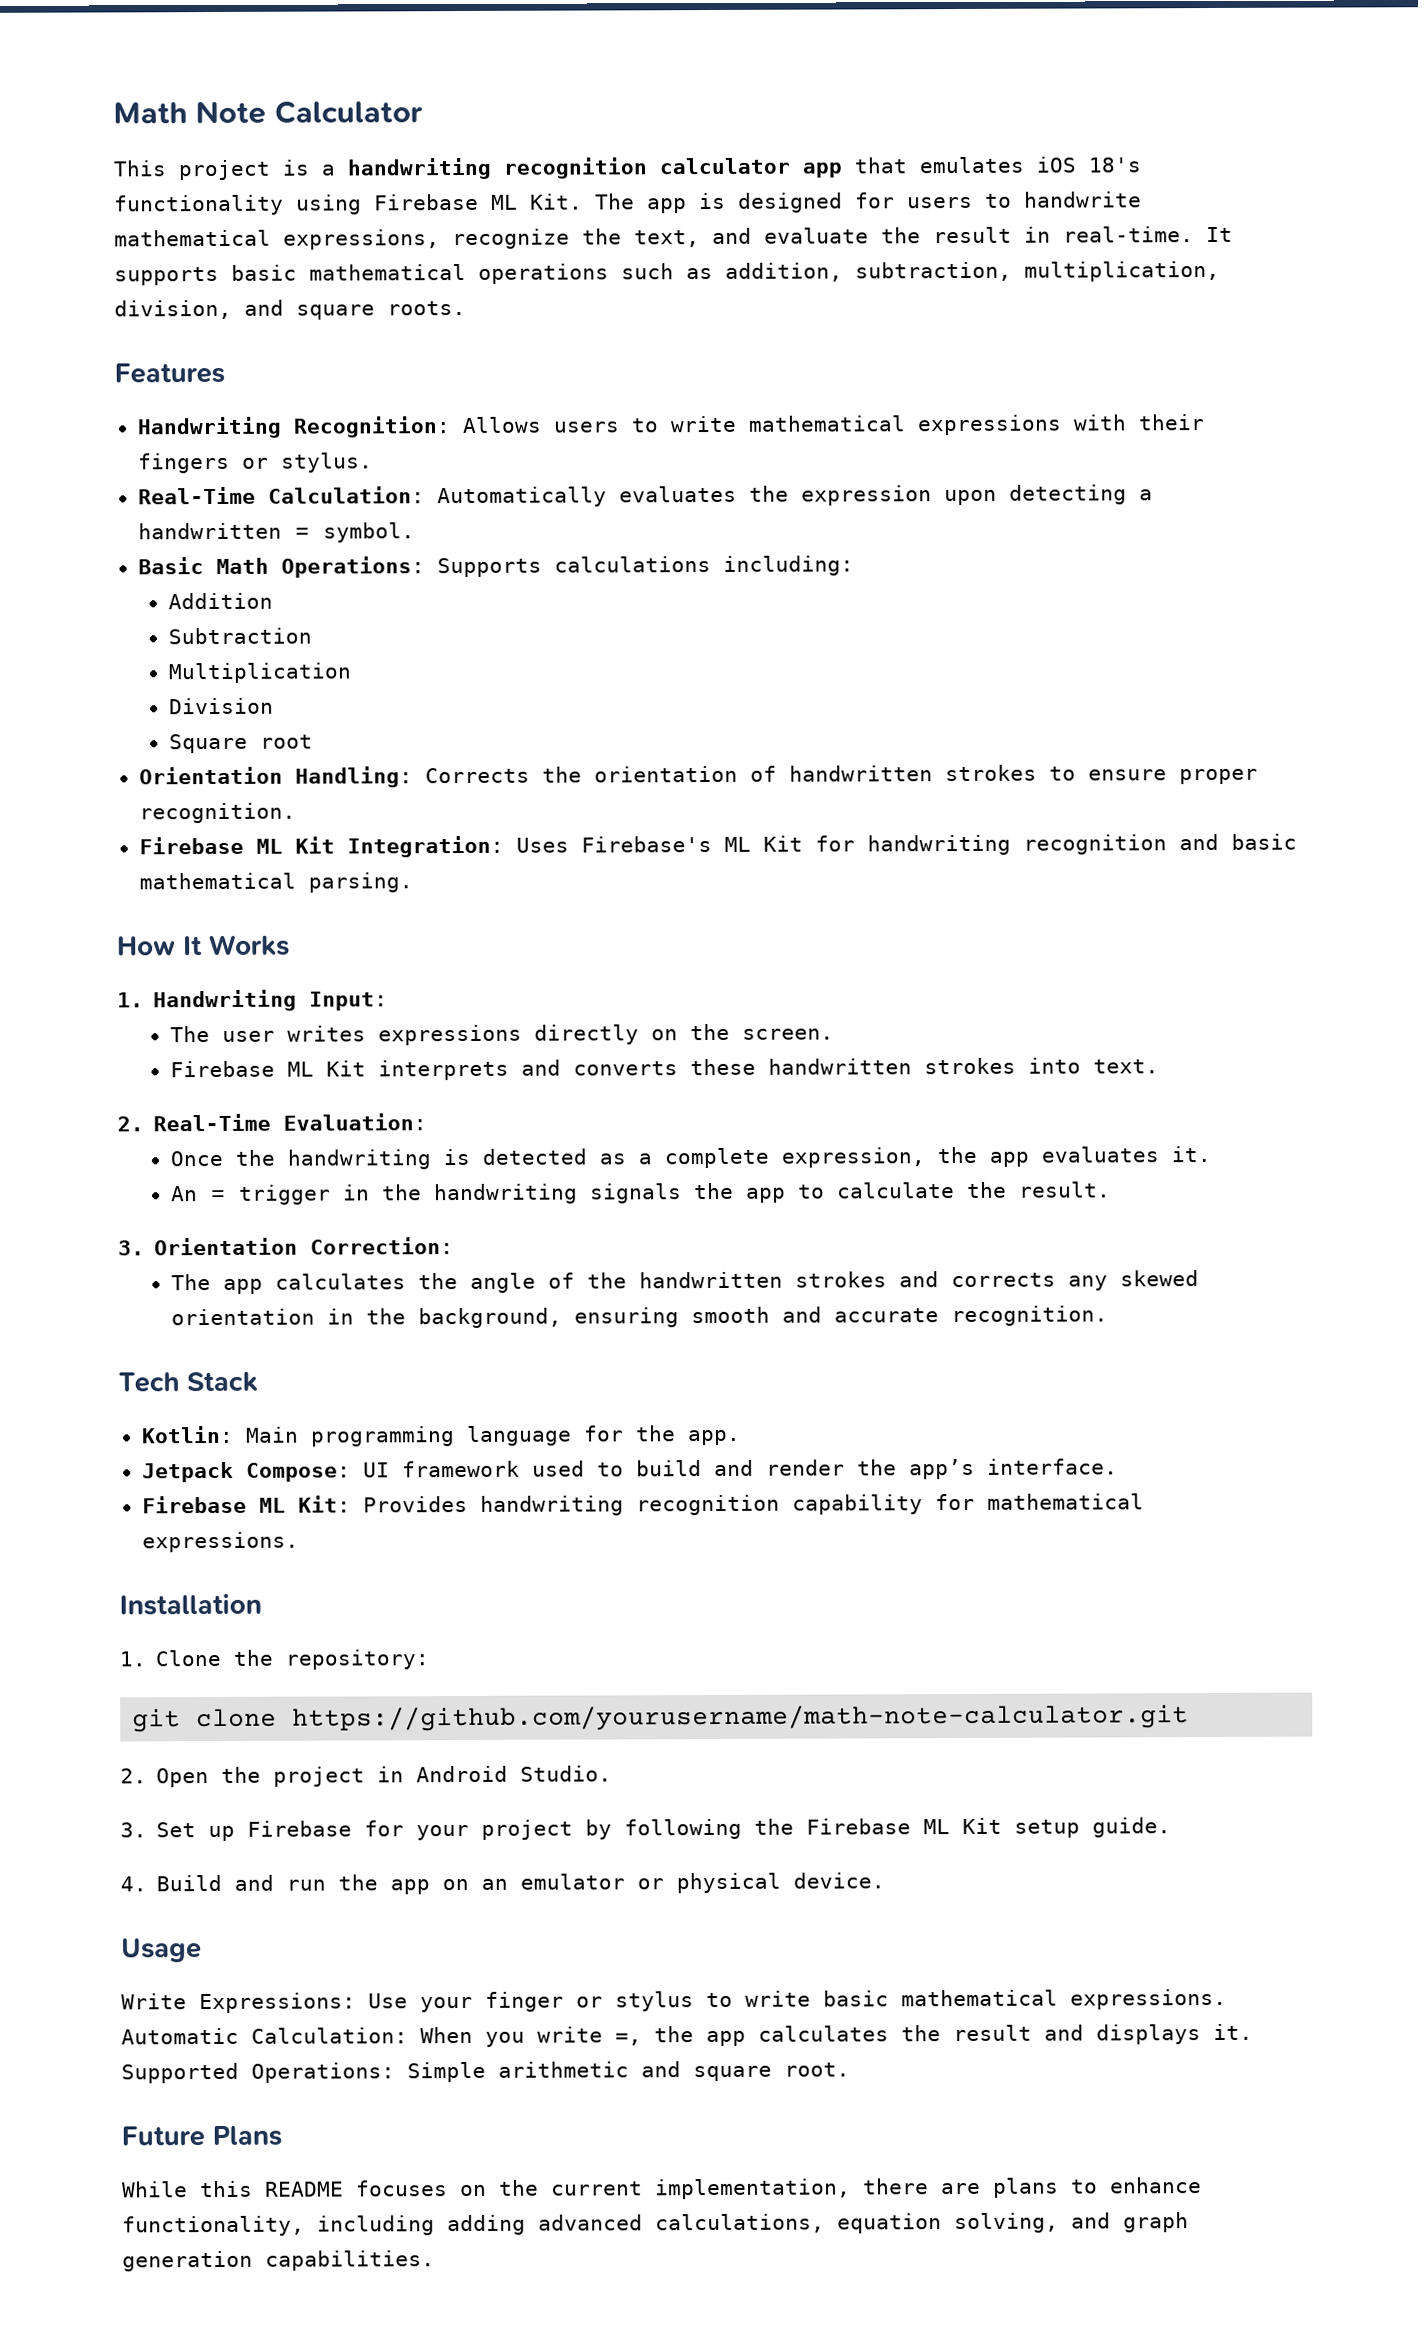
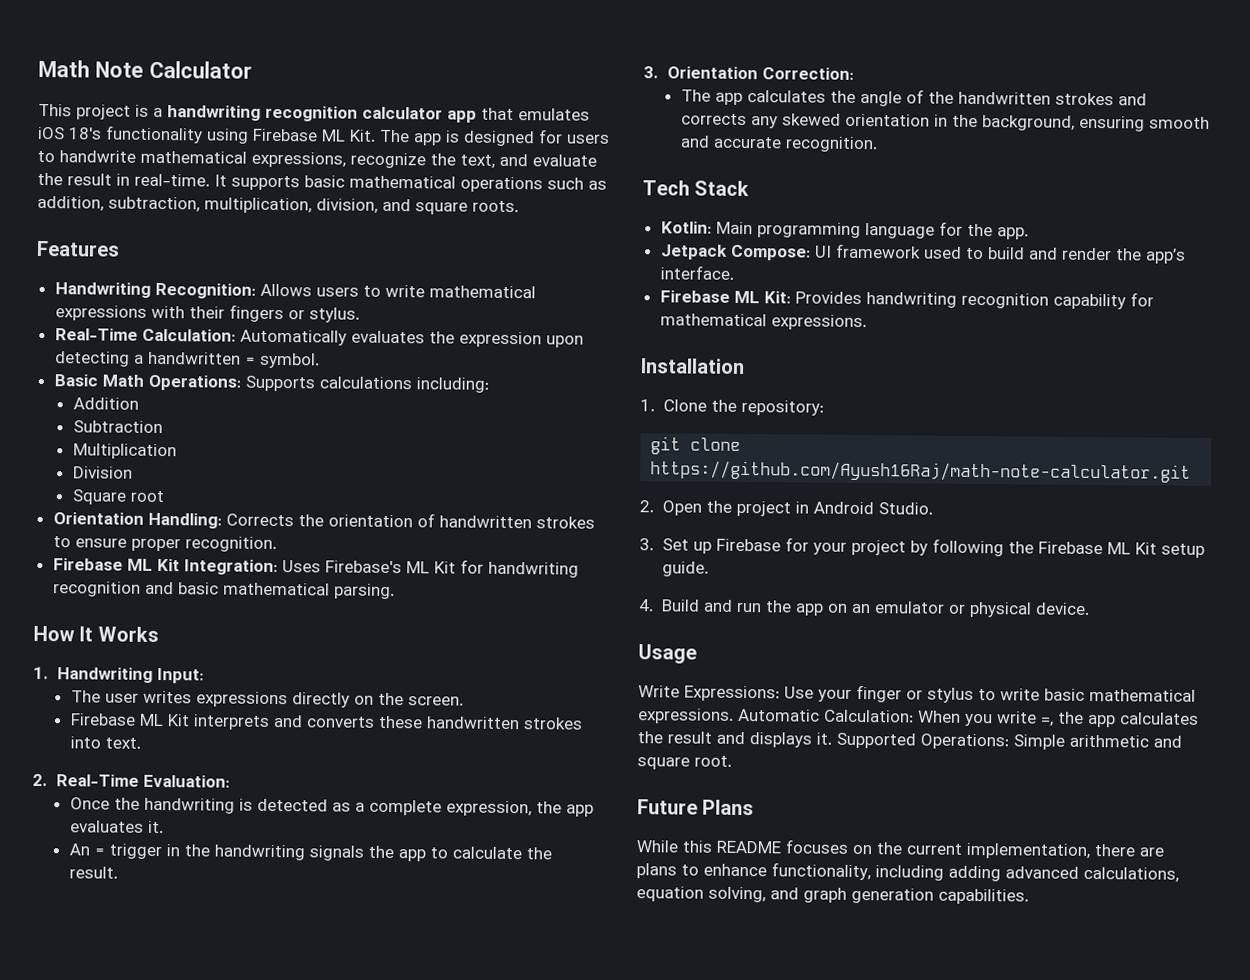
[292,1704,1190,1732] https://github.com/yourusername/math-note-calculator.git -> [650,460,1192,483] https://github.com/Ayush16Raj/math-note-calculator.git

